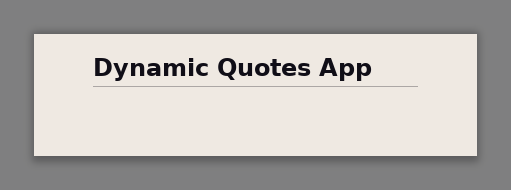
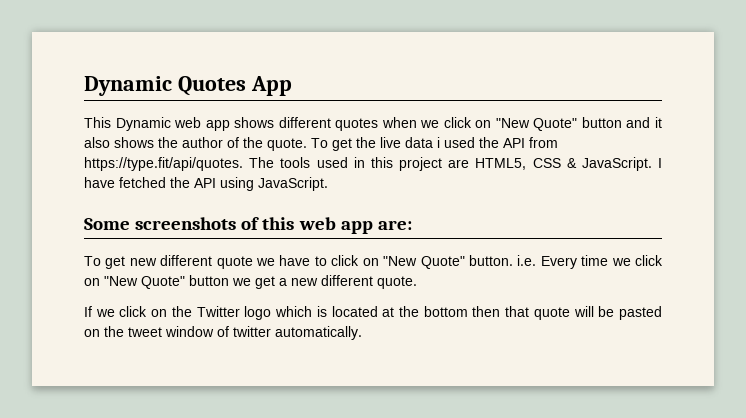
(372, 69) none -> [84,117,663,131] [84,137,558,151] [84,157,663,171] [84,177,328,191] [84,217,412,234] [84,255,663,269] [84,275,417,289] [84,306,662,320] [84,326,362,340] // This Dynamic web app shows different quotes when we click on "New Quote" button and it also shows the author of the quote. To get the live data i used the API from https://type.fit/api/quotes. The tools used in this project are HTML5, CSS & JavaScript. I have fetched the API using JavaScript. // Some screenshots of this web app are: // To get new different quote we have to click on "New Quote" button. i.e. Every time we click on "New Quote" button we get a new different quote. // If we click on the Twitter logo which is located at the bottom then that quote will be pasted on the tweet window of twitter automatically.

